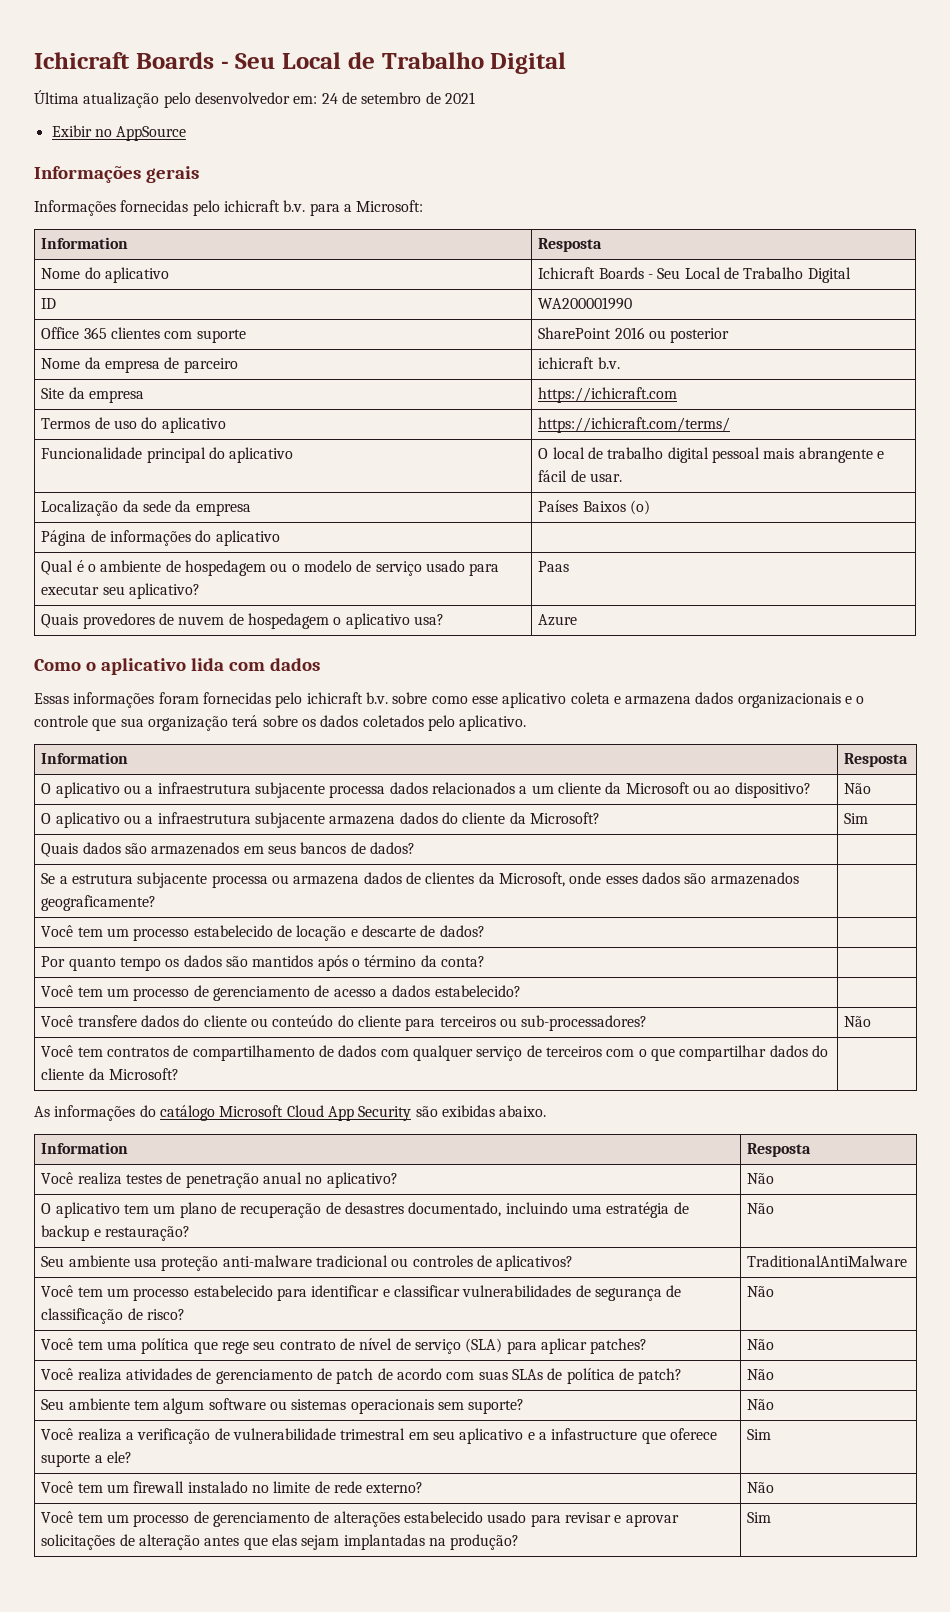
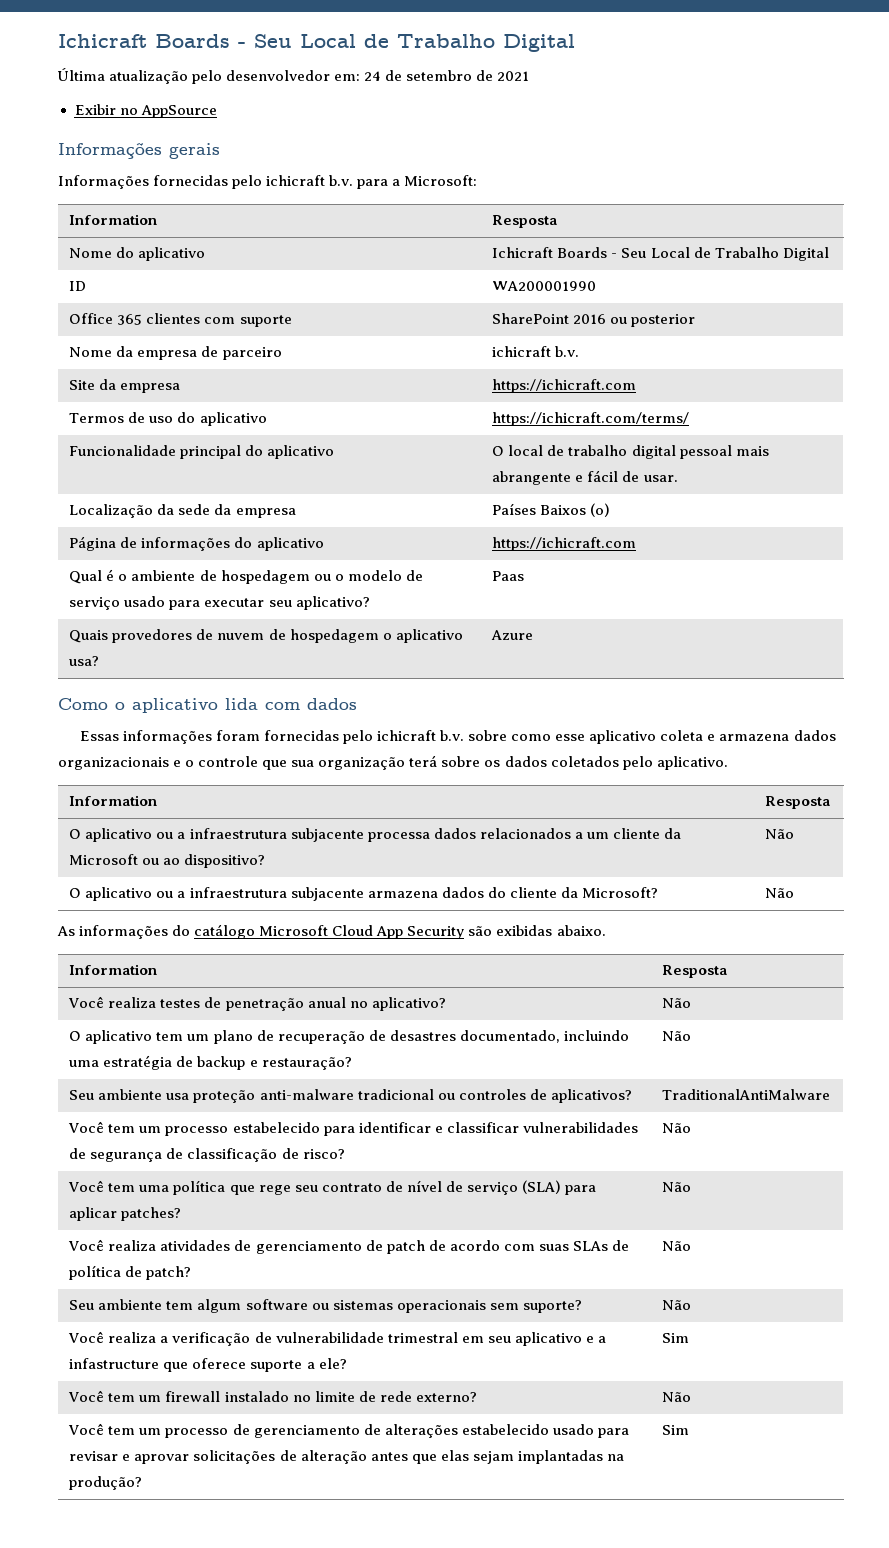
(280, 538) none -> [492,537,637,551] https://ichicraft.com
[844,813,869,824] [41,842,415,857] [41,872,799,888] [41,895,157,911] [41,925,485,941] [41,955,485,971] [41,985,521,1001] [41,1015,648,1031] [844,1016,872,1027] [41,1045,828,1061] [41,1068,180,1080] Sim // Quais dados são armazenados em seus bancos de dados? | // Se a estrutura subjacente processa ou armazena dados de clientes da Microsoft, onde esses dados são armazenados geograficamente? | // Você tem um processo estabelecido de locação e descarte de dados? | // Por quanto tempo os dados são mantidos após o término da conta? | // Você tem um processo de gerenciamento de acesso a dados estabelecido? | // Você transfere dados do cliente ou conteúdo do cliente para terceiros ou sub-processadores? | Não // Você tem contratos de compartilhamento de dados com qualquer serviço de terceiros com o que compartilhar dados do cliente da Microsoft? | -> [765,888,795,898] Não

